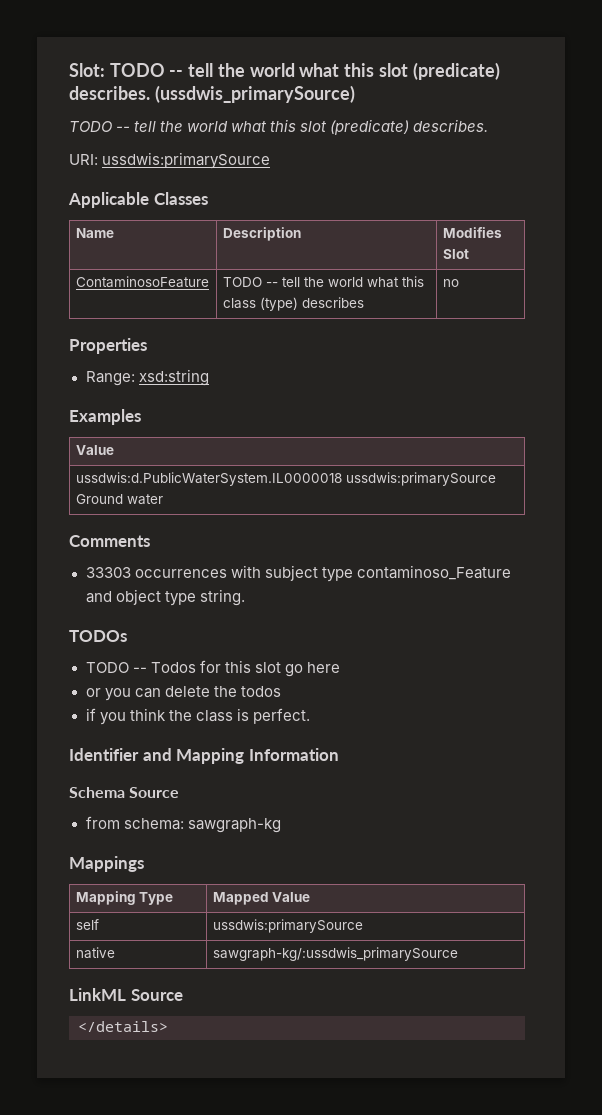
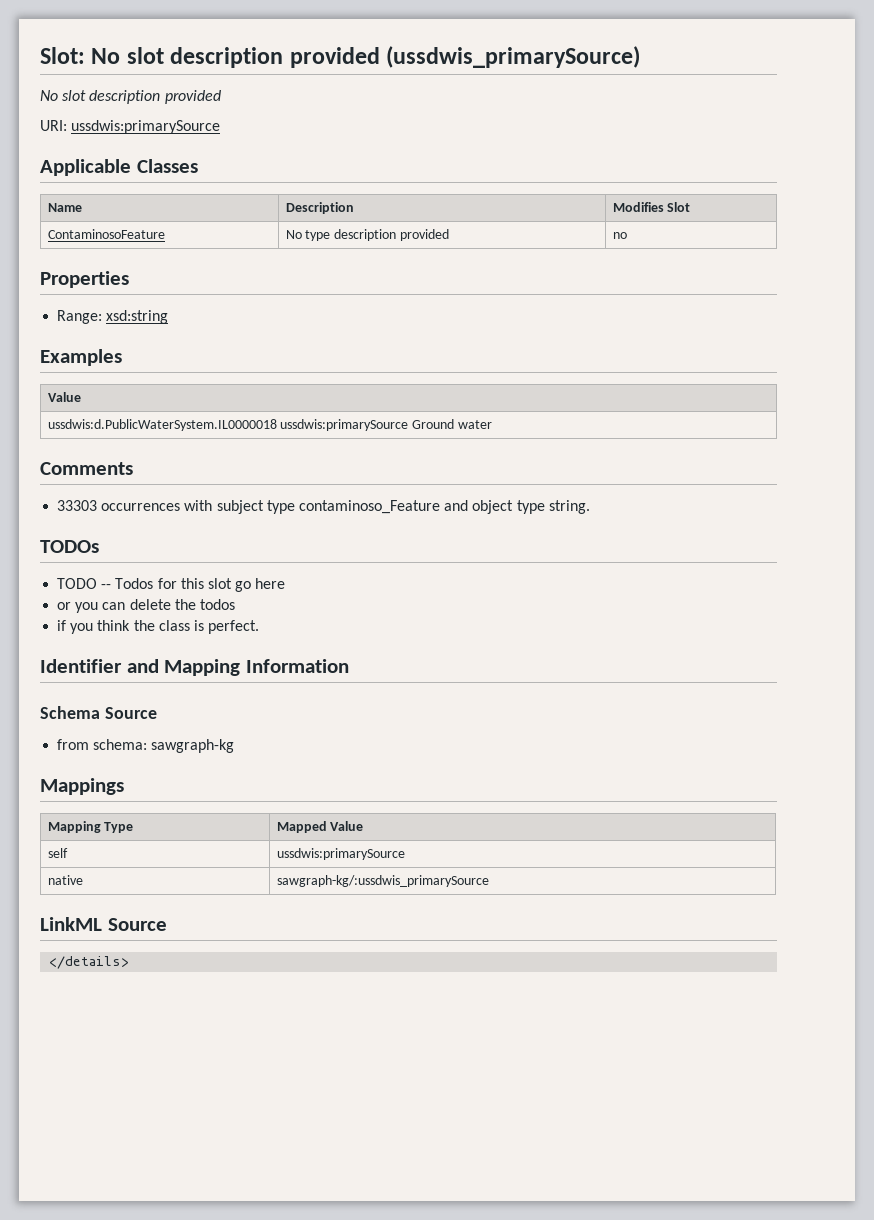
[109,62,500,80] [69,85,355,103] [69,119,489,135] TODO -- tell the world what this slot (predicate) describes. (ussdwis_primarySource) // TODO -- tell the world what this slot (predicate) describes. -> [91,46,641,68] [40,90,221,104] No slot description provided (ussdwis_primarySource) // No slot description provided
[222,276,424,288] [222,297,364,311] TODO -- tell the world what this class (type) describes -> [285,229,450,241] No type description provided

